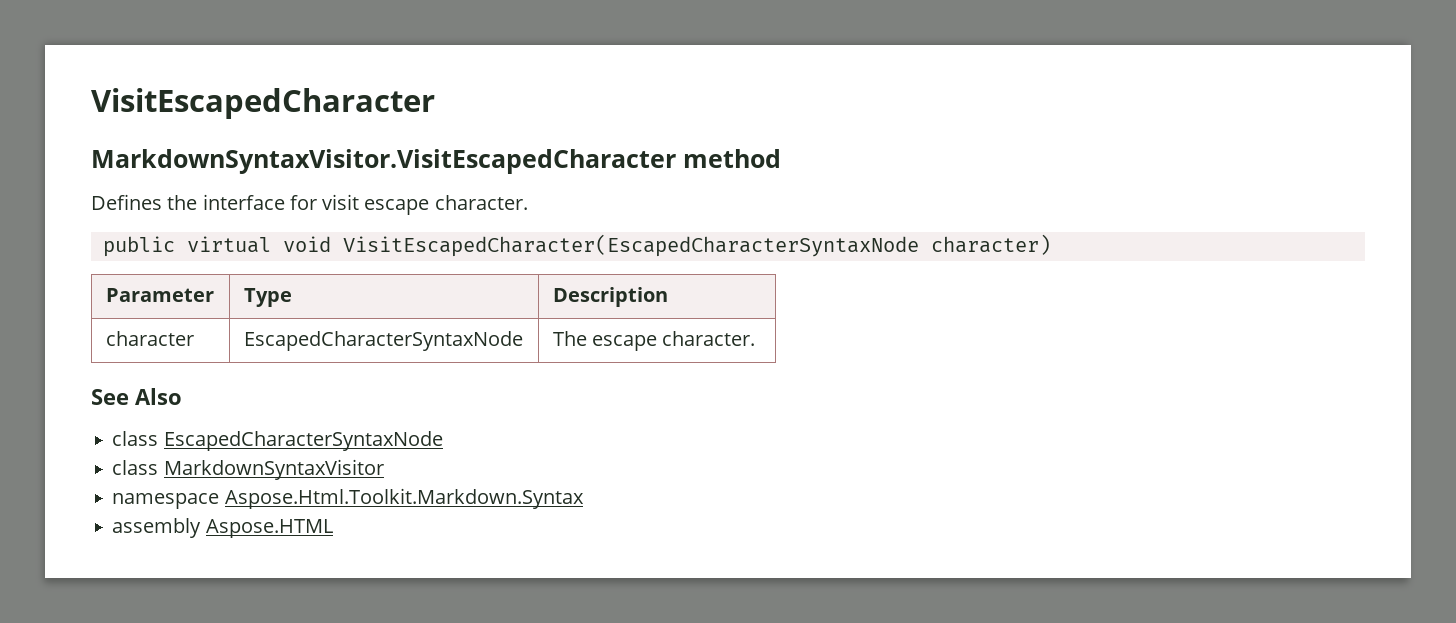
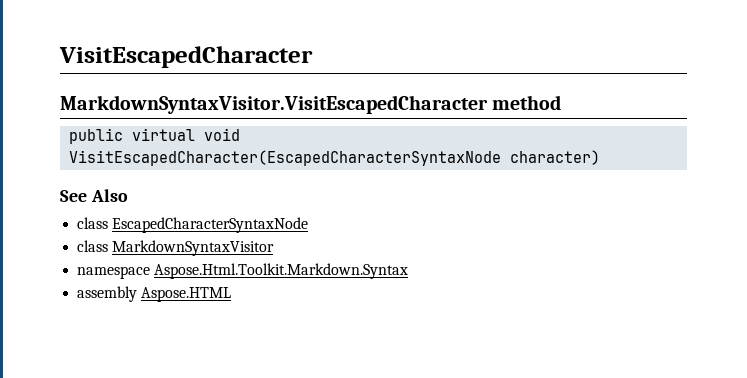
[91,194,528,215] // Defines the interface for visit escape character. -> (562, 102) none
[105,288,214,302] [243,288,292,307] [552,287,668,307] [105,331,194,346] [243,331,523,351] [552,331,756,351] // Parameter | Type | Description // character | EscapedCharacterSyntaxNode | The escape character. -> (601, 157) none

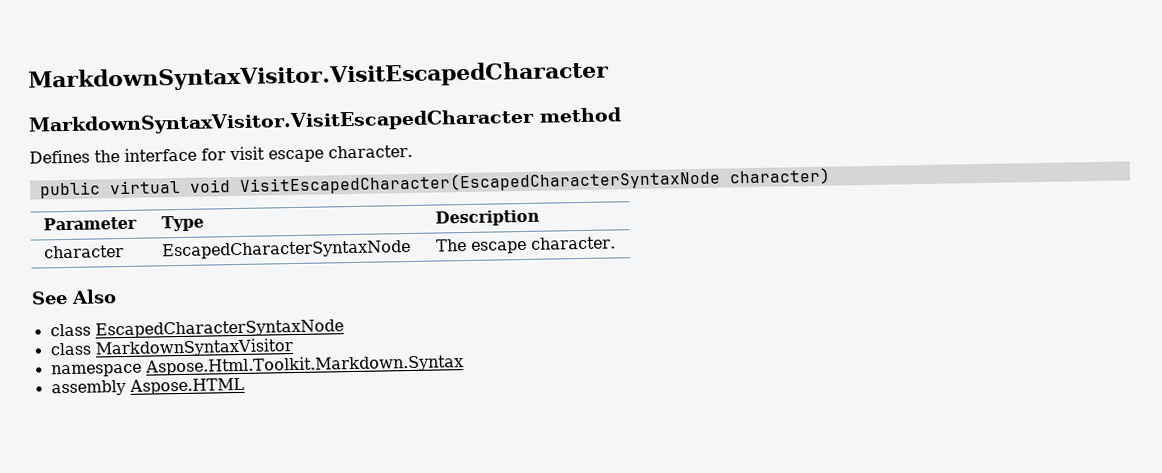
[59,46,313,68] VisitEscapedCharacter -> [28,60,609,93] MarkdownSyntaxVisitor.VisitEscapedCharacter
(562, 102) none -> [29,144,413,164] // Defines the interface for visit escape character.
(601, 157) none -> [42,216,137,231] [160,215,204,232] [434,209,540,227] [43,244,124,259] [161,239,411,260] [435,236,616,254] // Parameter | Type | Description // character | EscapedCharacterSyntaxNode | The escape character.

